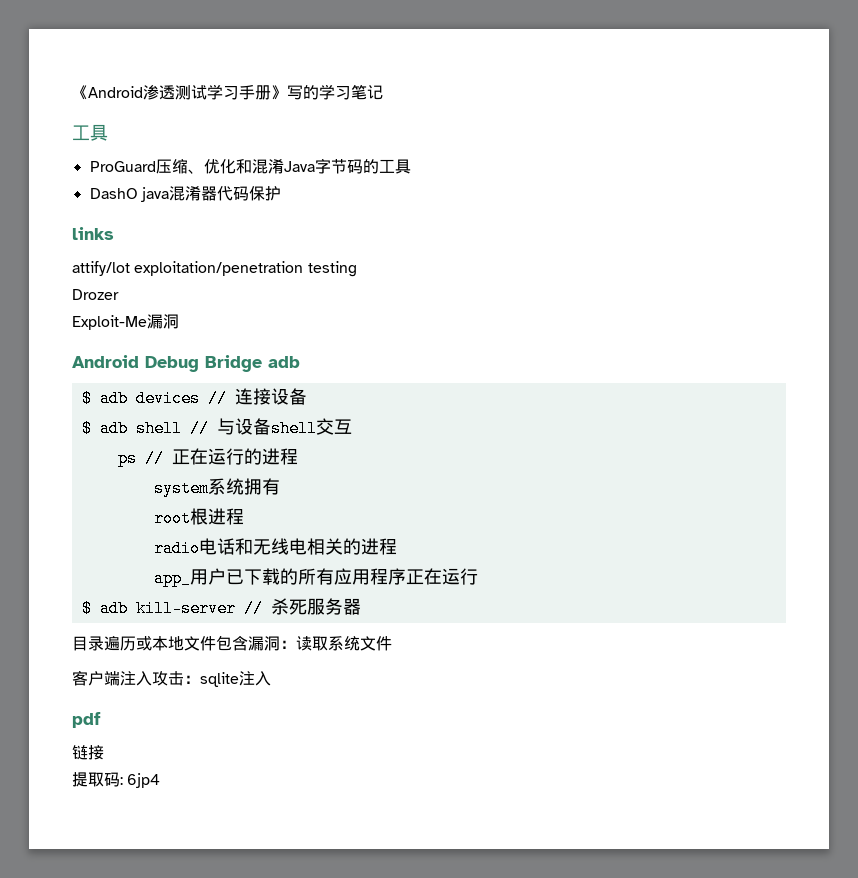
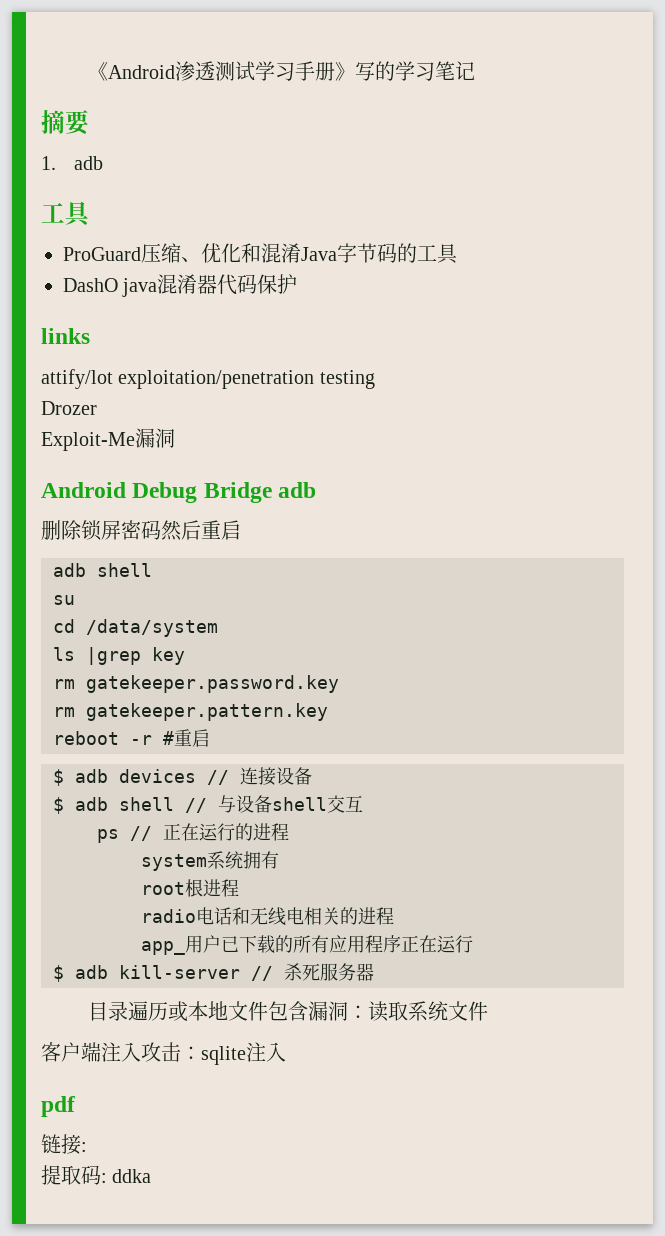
(383, 92) none -> [41,110,90,135] [41,156,103,170] // 摘要 // 1. adb
(300, 362) none -> [41,520,241,541] [53,563,152,577] [53,595,75,605] [53,619,218,637] [53,647,185,665] [53,675,339,693] [53,703,328,721] [53,729,210,747] // 删除锁屏密码然后重启 // adb shell // su // cd /data/system // ls |grep key // rm gatekeeper.password.key // rm gatekeeper.pattern.key // reboot -r #重启
(104, 752) none -> [81,1142,87,1152] :
[127,773,161,788] 6jp4 -> [112,1169,152,1183] ddka

